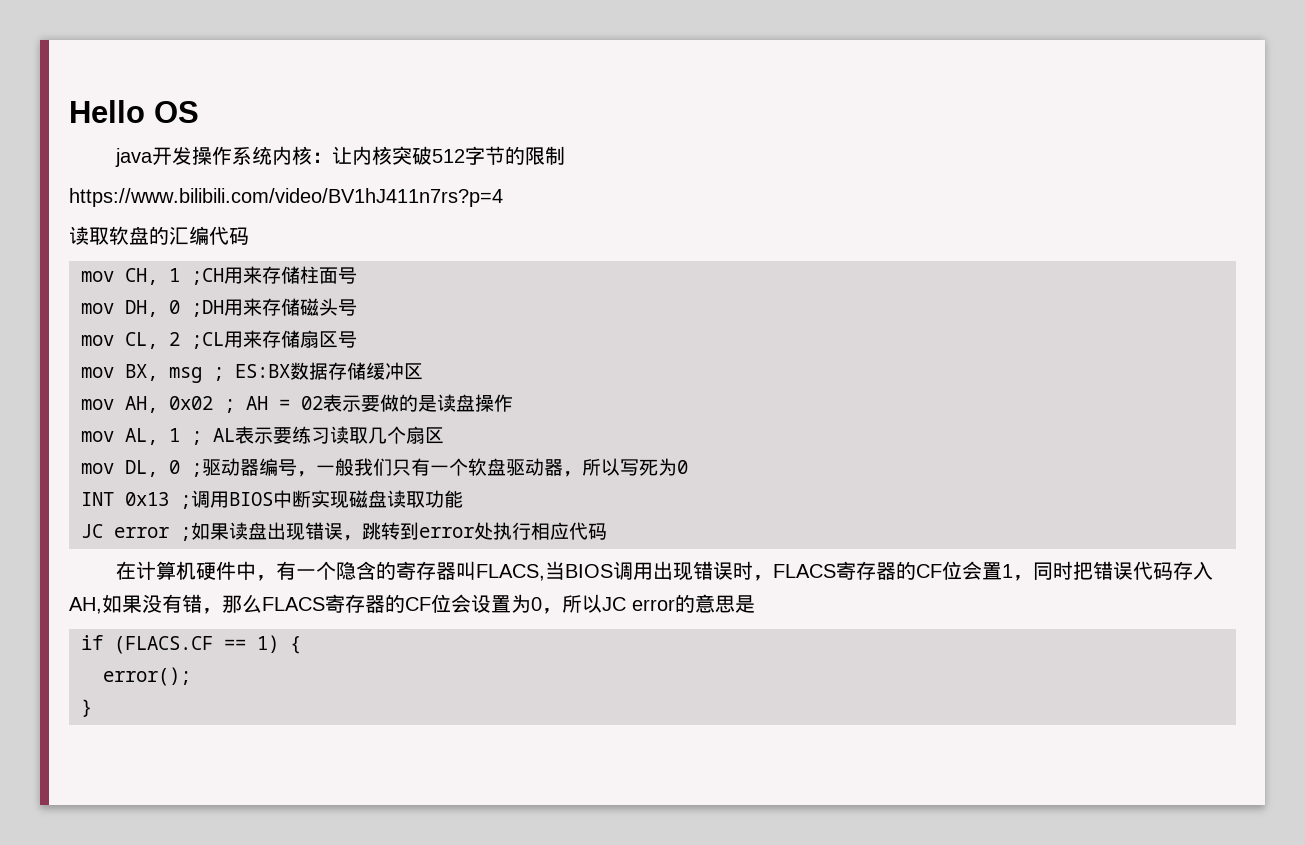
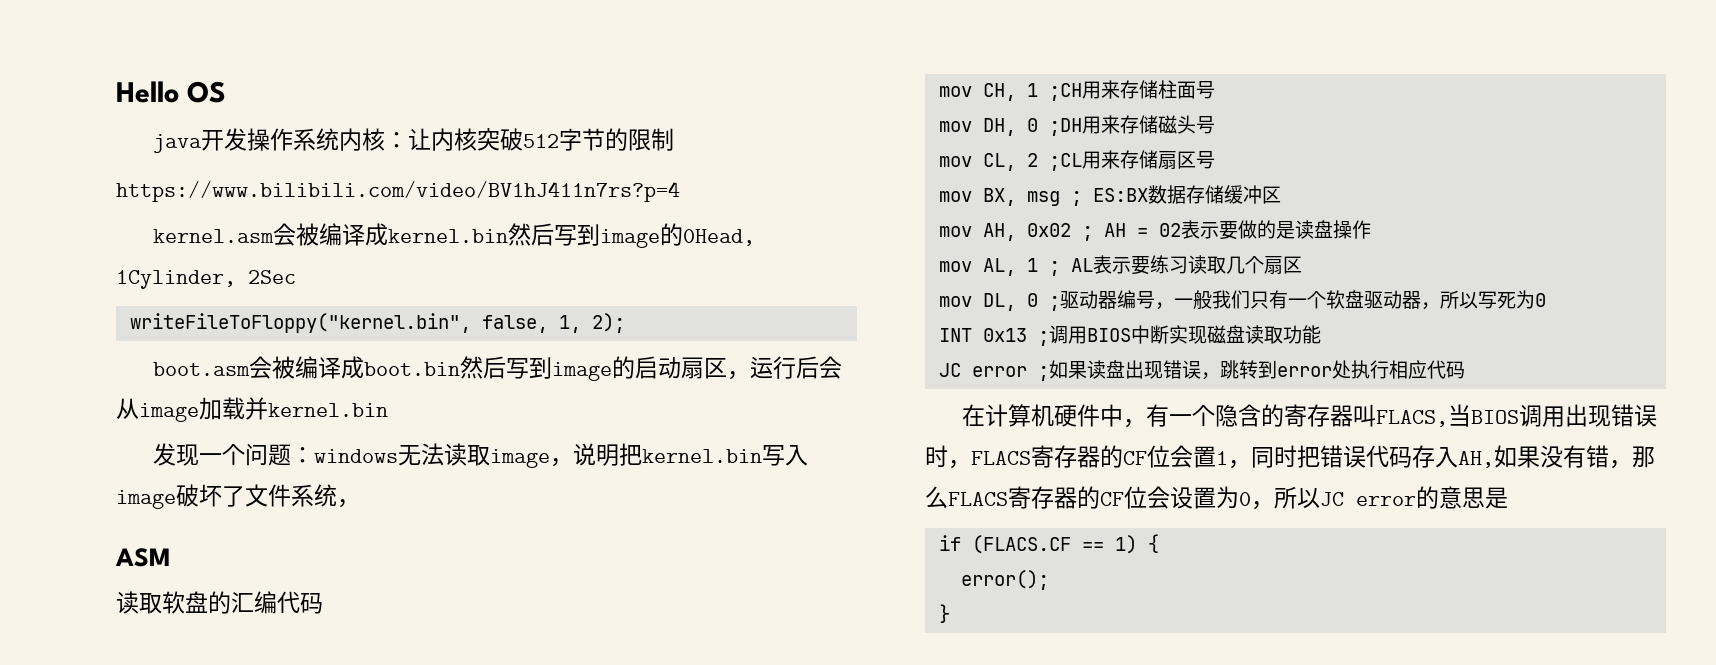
(503, 197) none -> [153,223,756,248] [116,270,296,289] [129,313,625,333] [153,356,843,381] [116,397,388,422] [153,443,809,468] [116,484,360,509] [115,548,171,567] // kernel.asm会被编译成kernel.bin然后写到image的0Head, 1Cylinder, 2Sec // writeFileToFloppy("kernel.bin", false, 1, 2); // boot.asm会被编译成boot.bin然后写到image的启动扇区，运行后会从image加载并kernel.bin // 发现一个问题：windows无法读取image，说明把kernel.bin写入image破坏了文件系统， // ASM

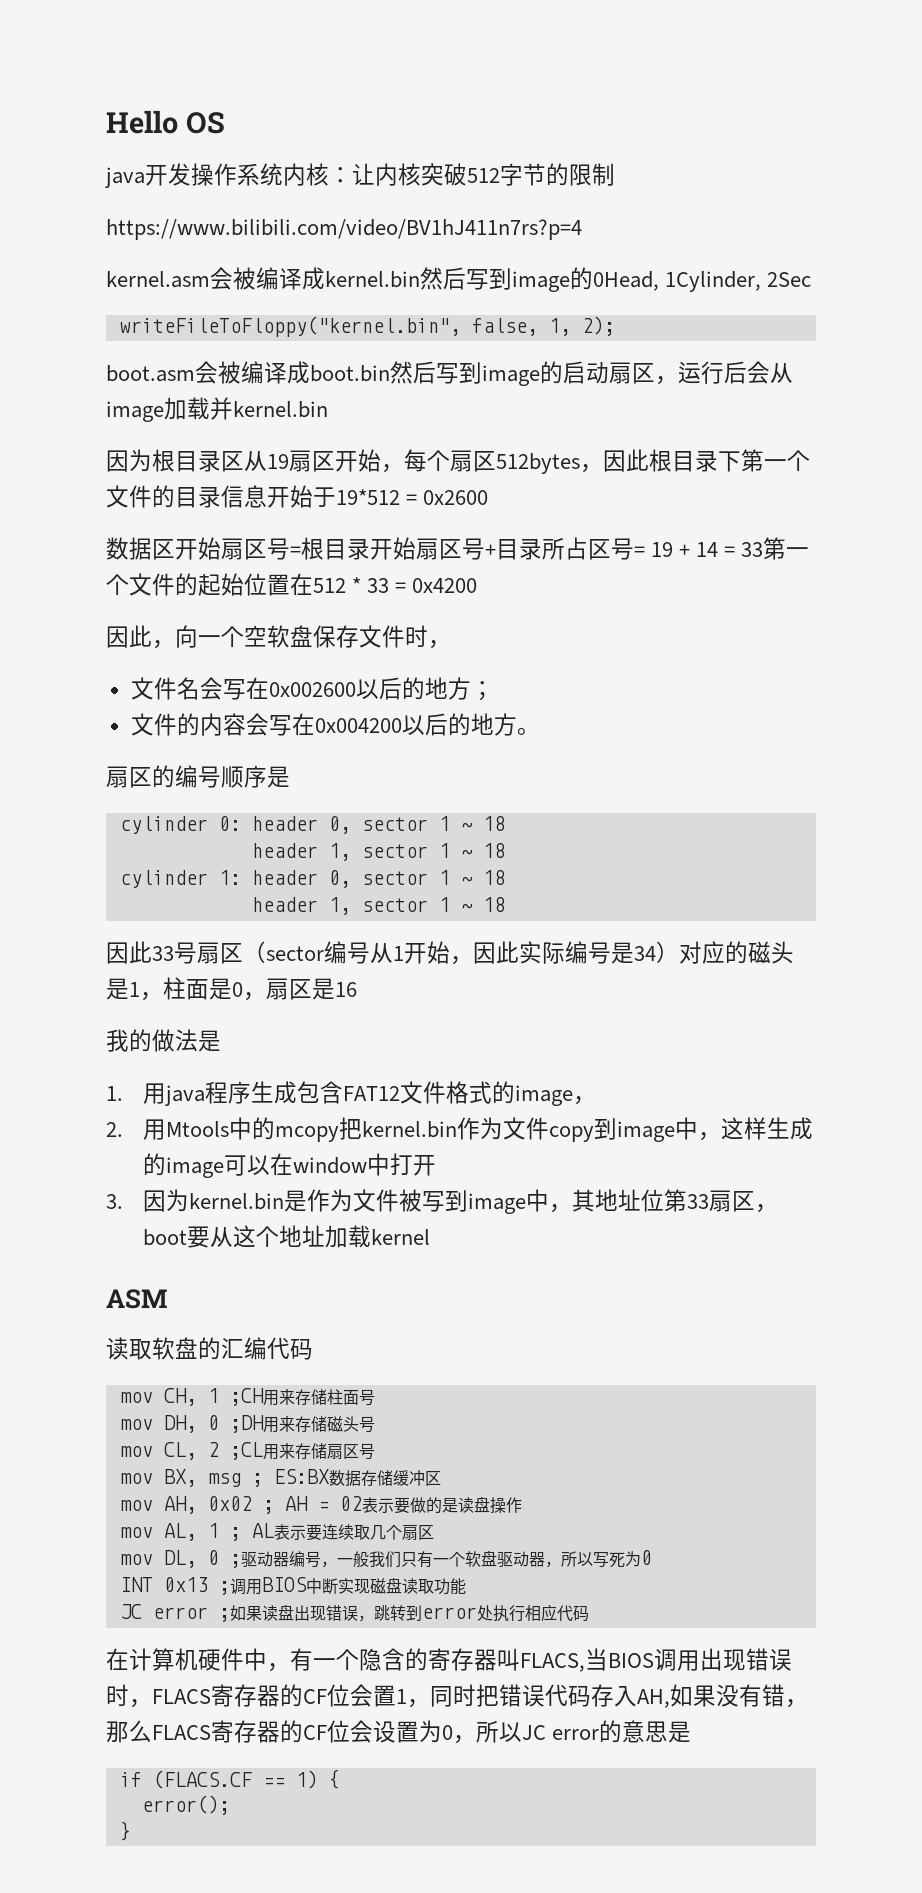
[153,443,809,468] [116,484,360,509] 发现一个问题：windows无法读取image，说明把kernel.bin写入image破坏了文件系统， -> [106,449,810,474] [106,485,489,508] [106,537,810,560] [106,573,478,596] [106,625,451,649] [130,677,494,701] [130,713,540,736] [106,765,290,788] [119,816,505,834] [251,843,505,861] [119,870,505,888] [251,897,505,915] [106,941,794,965] [106,977,357,1001] [106,1029,221,1052] [106,1081,596,1106] [106,1117,813,1142] [142,1153,436,1178] [106,1189,778,1214] [142,1225,430,1248] 因为根目录区从19扇区开始，每个扇区512bytes，因此根目录下第一个文件的目录信息开始于19*512 = 0x2600 // 数据区开始扇区号=根目录开始扇区号+目录所占区号= 19 + 14 = 33第一个文件的起始位置在512 * 33 = 0x4200 // 因此，向一个空软盘保存文件时， // 文件名会写在0x002600以后的地方； // 文件的内容会写在0x004200以后的地方。 // 扇区的编号顺序是 // cylinder 0: header 0, sector 1 ~ 18 // header 1, sector 1 ~ 18 // cylinder 1: header 0, sector 1 ~ 18 // header 1, sector 1 ~ 18 // 因此33号扇区（sector编号从1开始，因此实际编号是34）对应的磁头是1，柱面是0，扇区是16 // 我的做法是 // 1.用java程序生成包含FAT12文件格式的image， // 2.用Mtools中的mcopy把kernel.bin作为文件copy到image中，这样生成的image可以在window中打开 // 3.因为kernel.bin是作为文件被写到image中，其地址位第33扇区，boot要从这个地址加载kernel
[1149,255,1207,274] 练习读 -> [321,1524,354,1540] 连续

